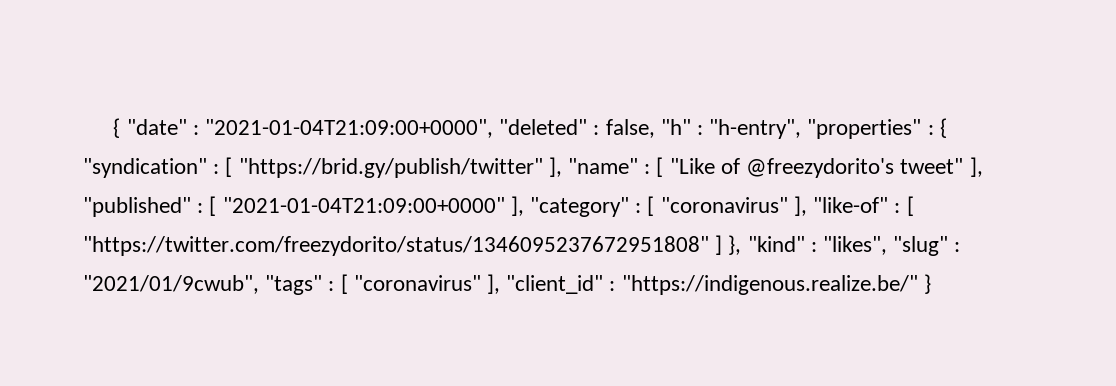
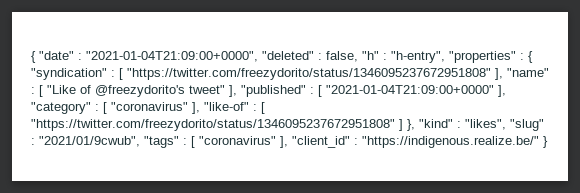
[238,158,543,178] "https://brid.gy/publish/twitter" -> [127,68,491,80] "https://twitter.com/freezydorito/status/1346095237672951808"

